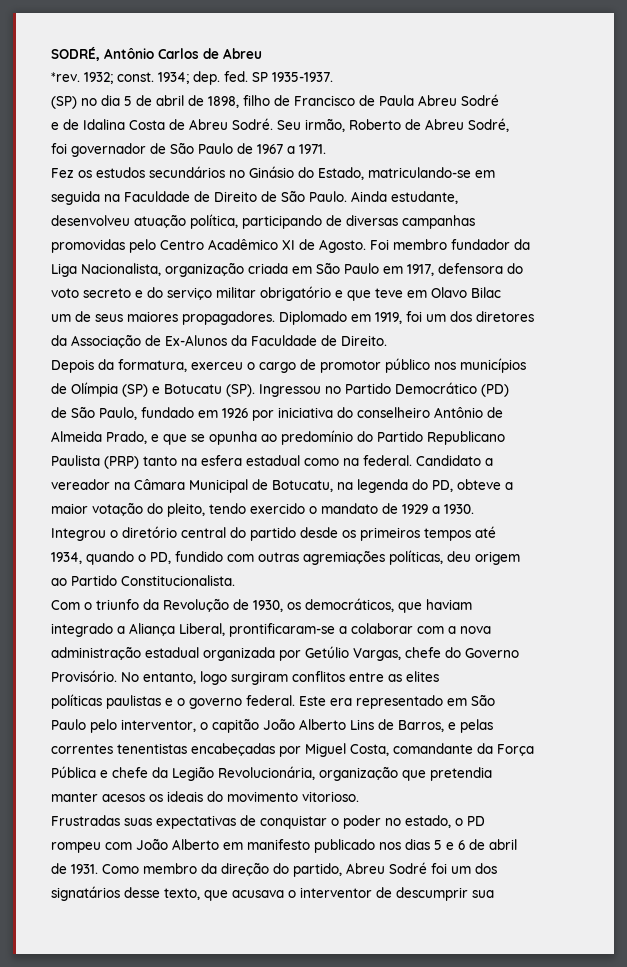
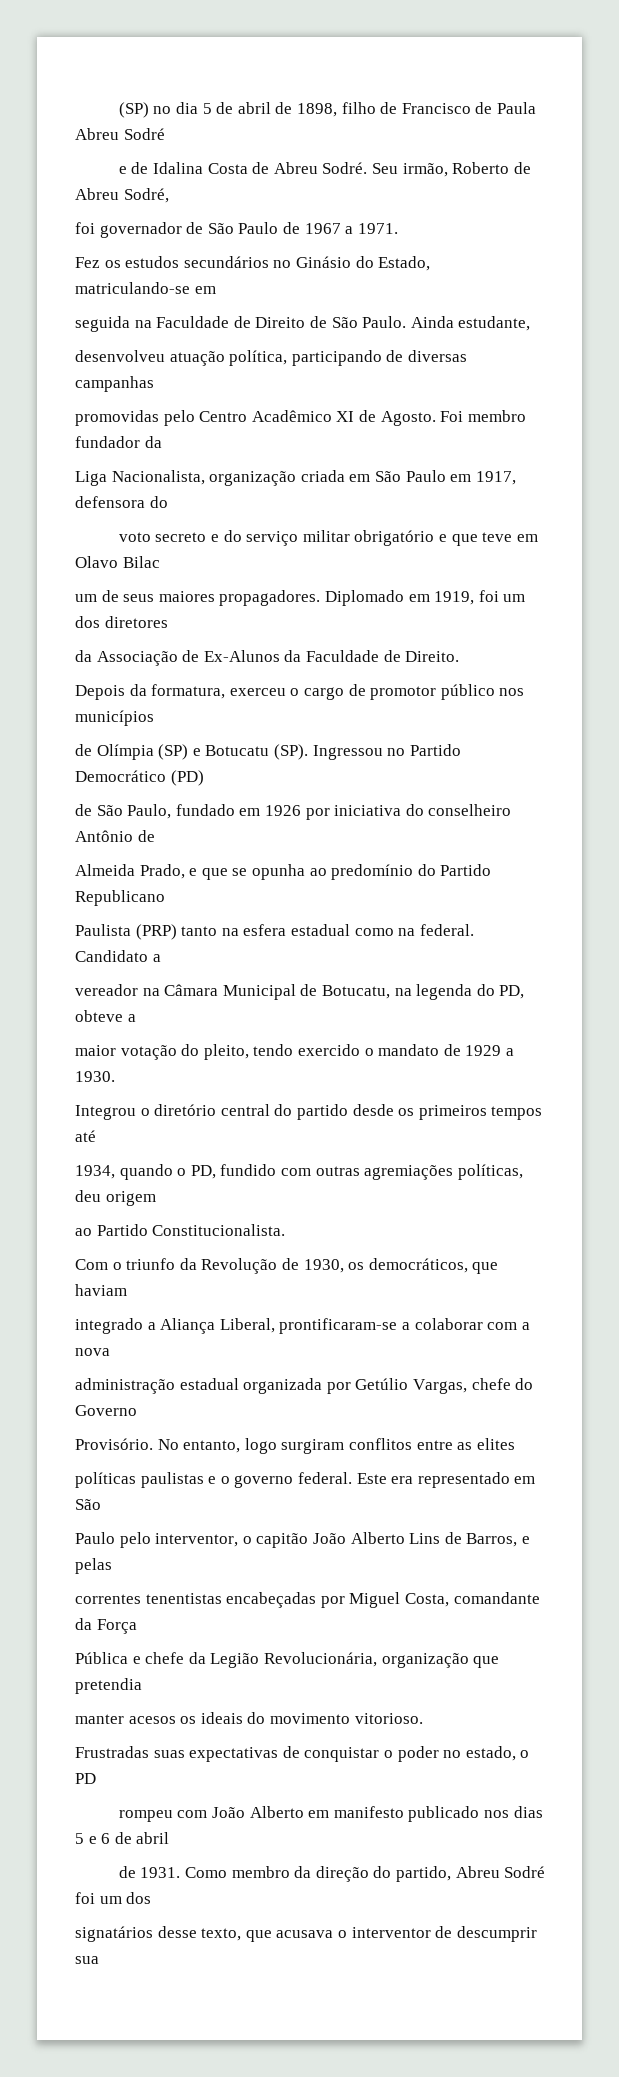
[51,46,262,61] [51,71,333,85] SODRÉ, Antônio Carlos de Abreu // *rev. 1932; const. 1934; dep. fed. SP 1935-1937. // -> (118, 110) none

